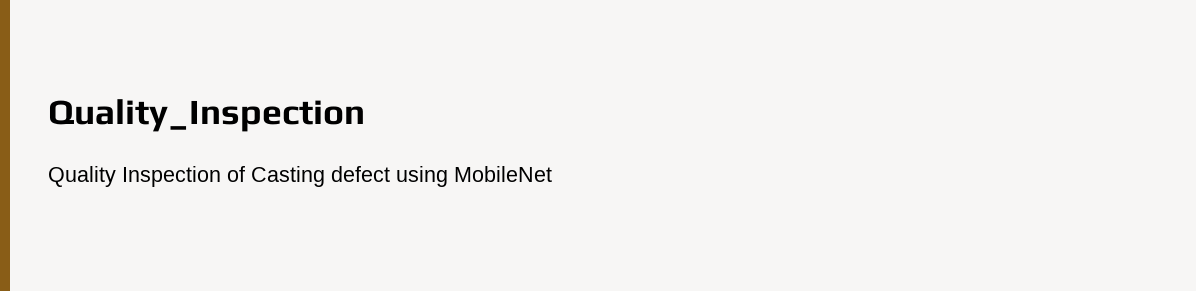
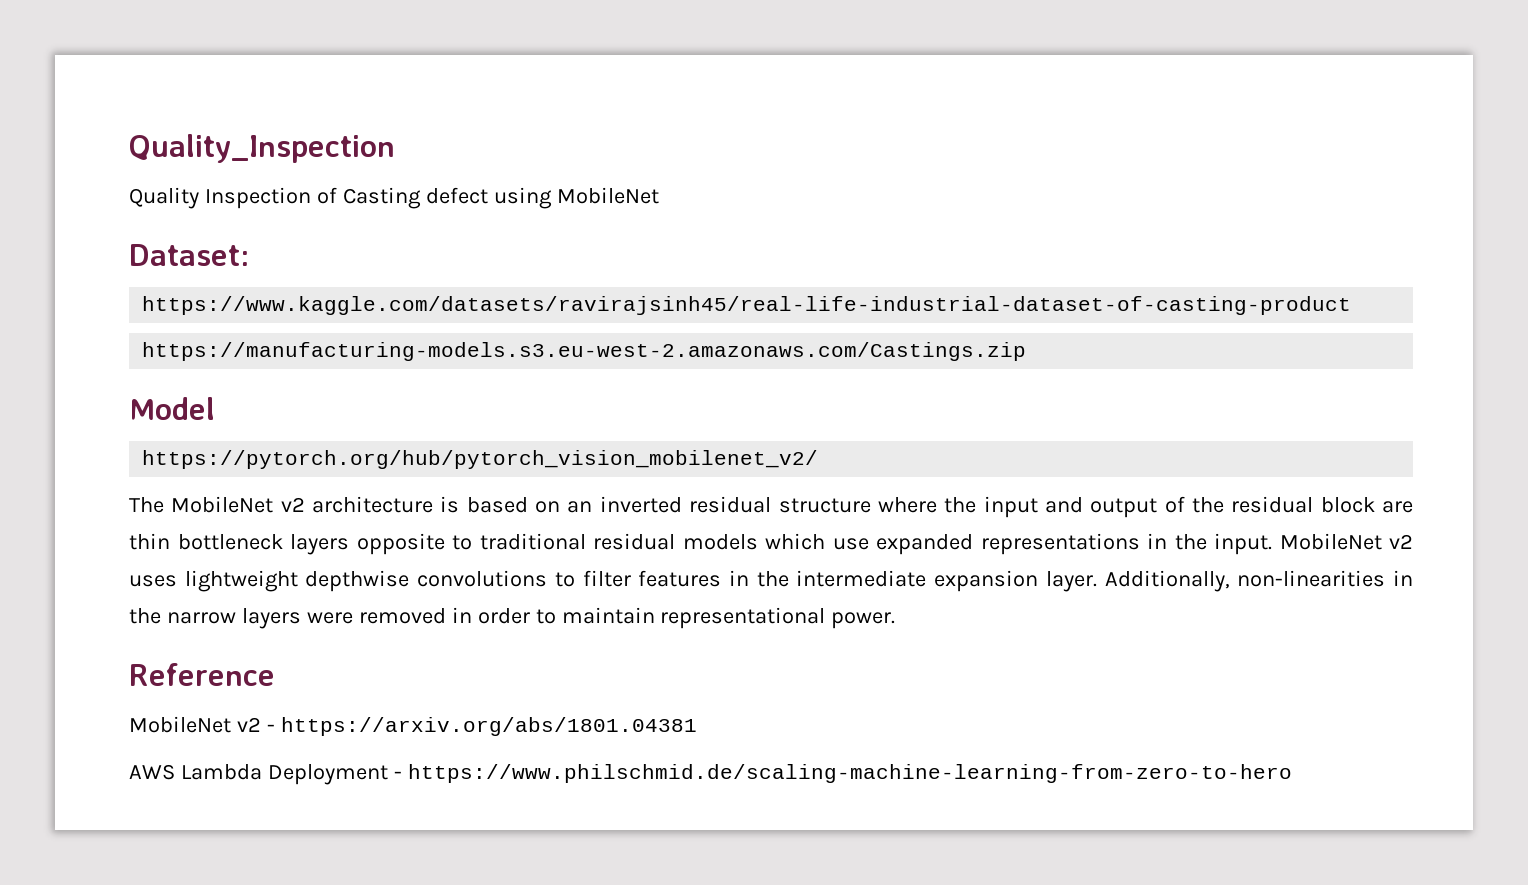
(552, 174) none -> [129,244,249,266] [142,296,1352,315] [142,342,1027,361] [129,397,215,420] [142,450,819,469] [129,496,1413,518] [129,533,1413,555] [129,570,1413,592] [129,607,896,629] [129,663,275,686] [129,716,697,736] [129,764,1292,785] // Dataset: // https://www.kaggle.com/datasets/ravirajsinh45/real-life-industrial-dataset-of-casting-product // https://manufacturing-models.s3.eu-west-2.amazonaws.com/Castings.zip // Model // https://pytorch.org/hub/pytorch_vision_mobilenet_v2/ // The MobileNet v2 architecture is based on an inverted residual structure where the input and output of the residual block are thin bottleneck layers opposite to traditional residual models which use expanded representations in the input. MobileNet v2 uses lightweight depthwise convolutions to filter features in the intermediate expansion layer. Additionally, non-linearities in the narrow layers were removed in order to maintain representational power. // Reference // MobileNet v2 - https://arxiv.org/abs/1801.04381 // AWS Lambda Deployment - https://www.philschmid.de/scaling-machine-learning-from-zero-to-hero

